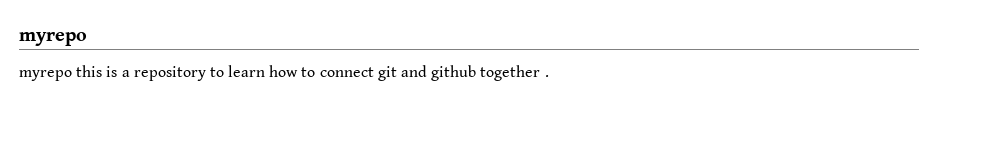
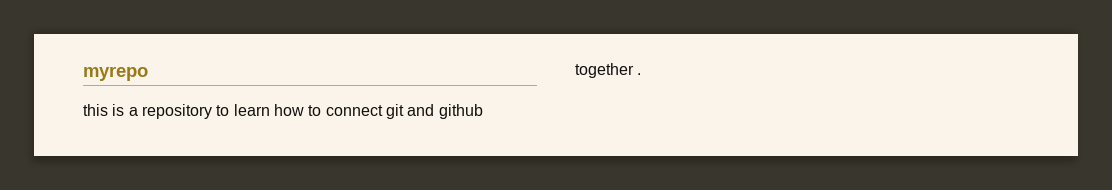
[19,70,72,81] myrepo -> (148, 73) none

